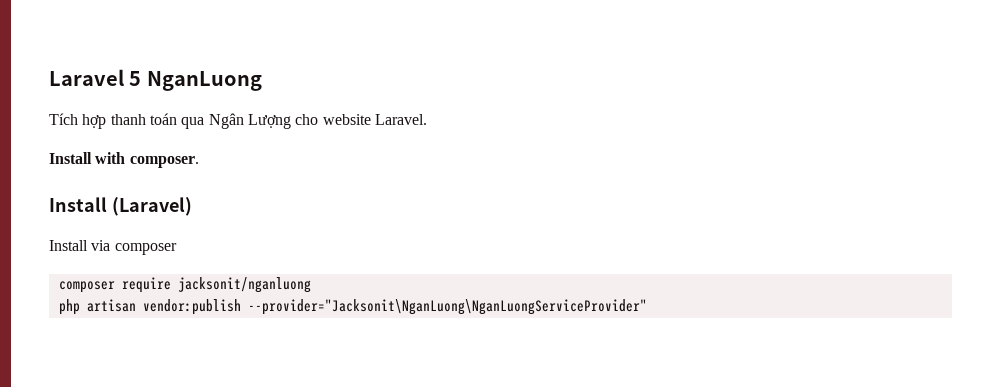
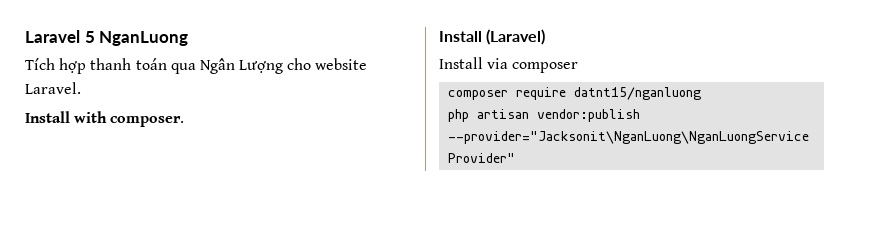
[177,277,311,293] jacksonit/nganluong -> [574,87,702,100] datnt15/nganluong

